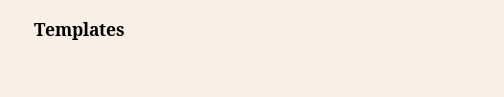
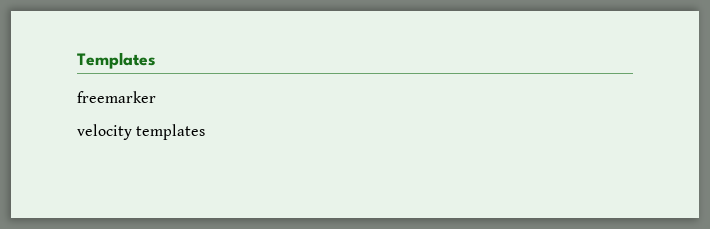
(125, 31) none -> [77,91,156,103] [77,124,206,140] // freemarker // velocity templates

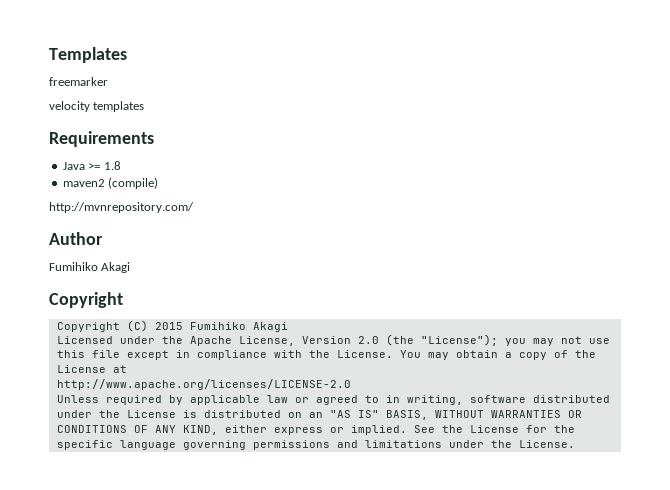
(206, 132) none -> [49,131,154,147] [62,161,121,170] [62,177,159,189] [49,202,194,213] [49,232,103,245] [49,262,131,273] [49,292,123,308] [56,320,288,332] [56,334,610,346] [56,350,596,360] [56,365,127,373] [56,379,351,390] [56,395,610,405] [56,410,582,420] [56,425,575,435] [56,440,575,450] // Requirements // Java >= 1.8 // maven2 (compile) // http://mvnrepository.com/ // Author // Fumihiko Akagi // Copyright // Copyright (C) 2015 Fumihiko Akagi // Licensed under the Apache License, Version 2.0 (the "License"); you may not use this file except in compliance with the License. You may obtain a copy of the License at // http://www.apache.org/licenses/LICENSE-2.0 // Unless required by applicable law or agreed to in writing, software distributed under the License is distributed on an "AS IS" BASIS, WITHOUT WARRANTIES OR CONDITIONS OF ANY KIND, either express or implied. See the License for the specific language governing permissions and limitations under the License.

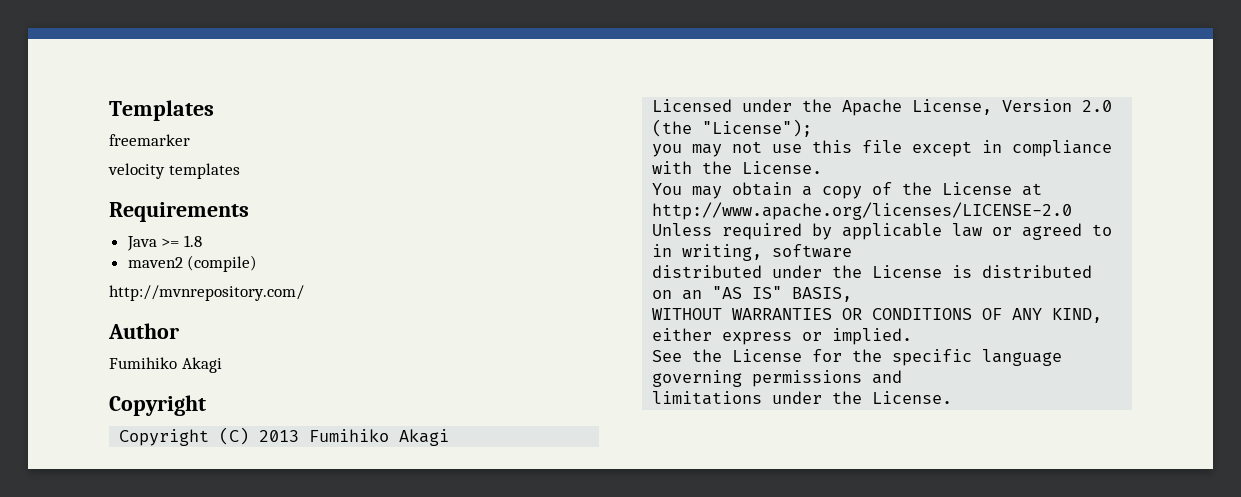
[154,322,183,330] 2015 -> [259,430,300,442] 2013
(498, 340) none -> (813, 128) //
(393, 354) none -> (823, 167) //
(526, 399) none -> (853, 251) //
(428, 415) none -> (853, 294) //
(407, 430) none -> (913, 336) //
(358, 444) none -> (903, 377) //

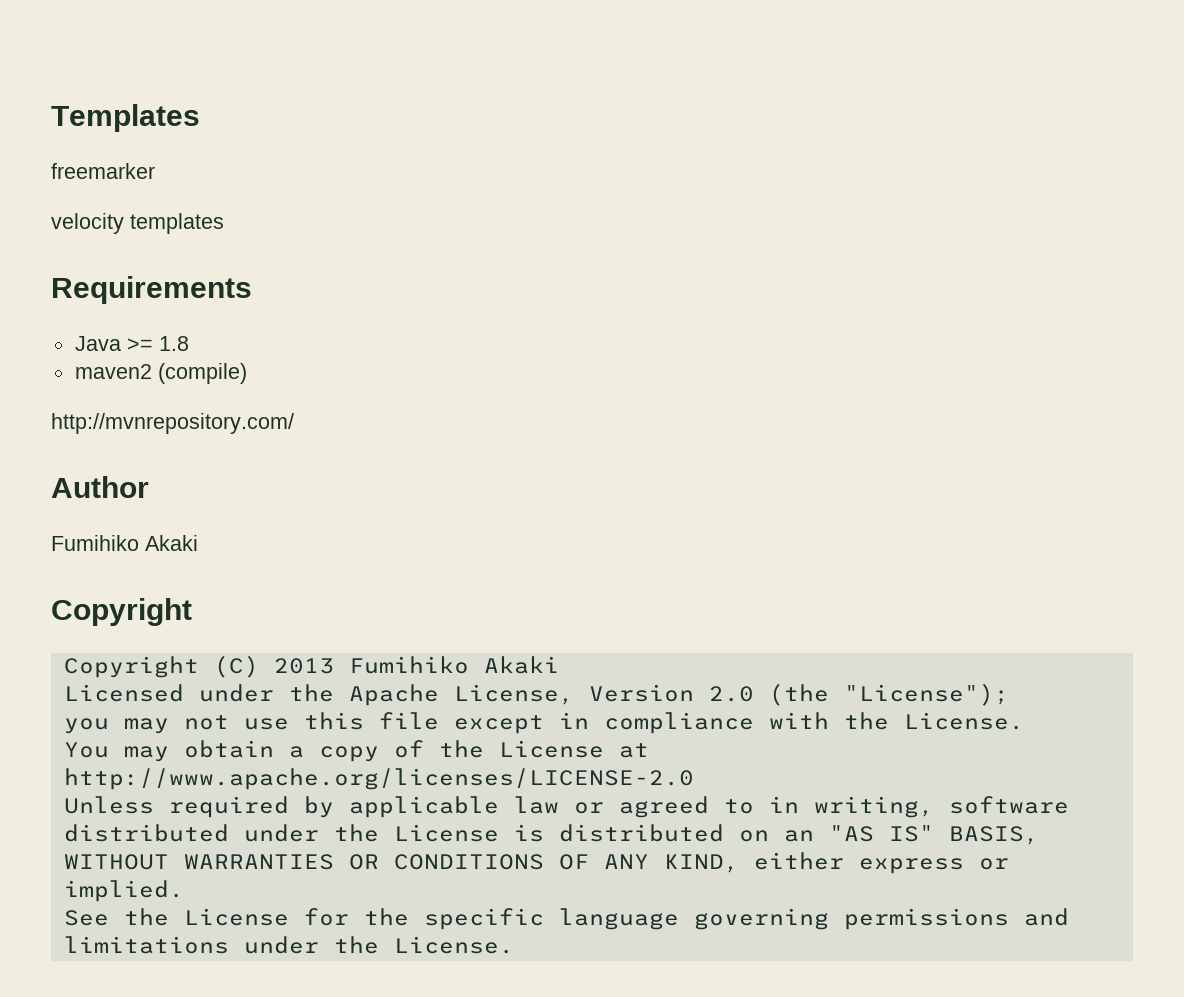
[181,357,222,373] Akagi -> [145,535,198,551] Akaki
[399,429,450,446] Akagi -> [483,656,559,674] Akaki

